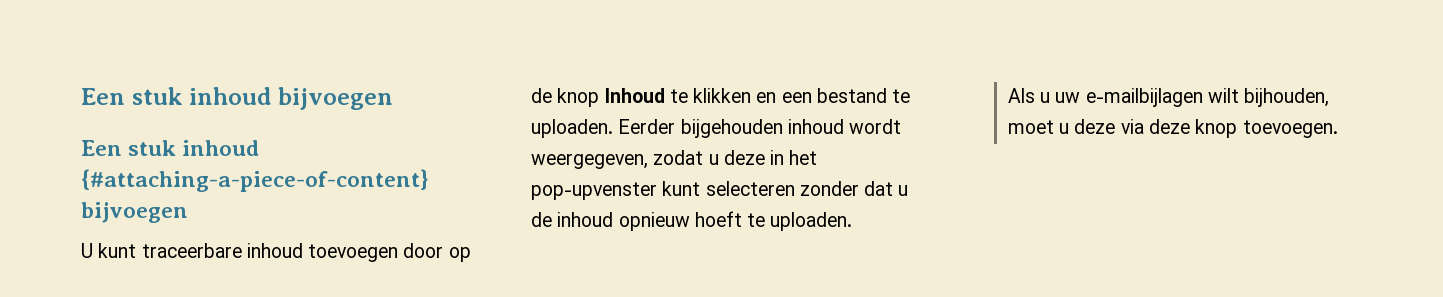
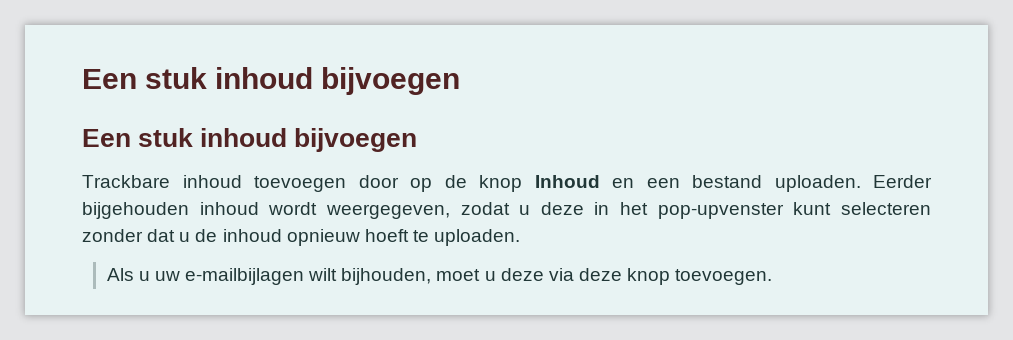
[81,169,429,192] [81,202,188,223] [81,243,242,258] {#attaching-a-piece-of-content} bijvoegen // U kunt traceerbare -> [294,128,418,152] [82,175,170,188] bijvoegen // Trackbare
[669,88,752,103] te klikken -> (600, 181) none
[892,89,911,103] te -> (762, 181) none

